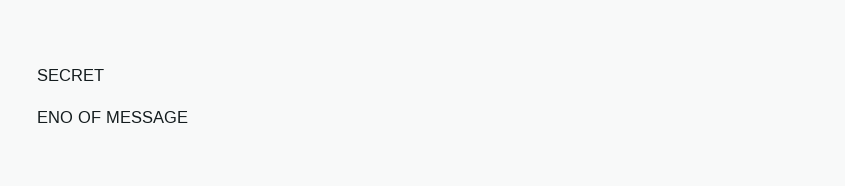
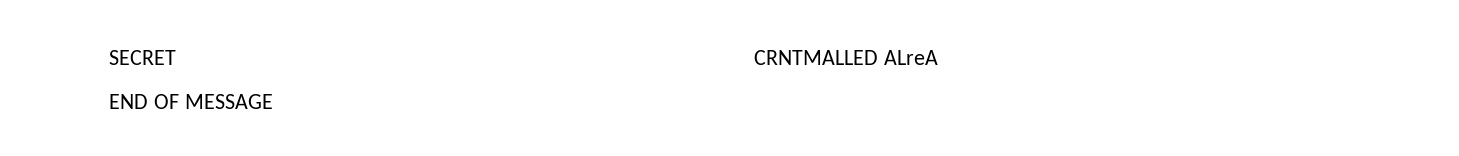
[37,111,73,123] ENO -> [109,94,148,109] END
(188, 117) none -> [754,50,938,65] // CRNTMALLED ALreA

